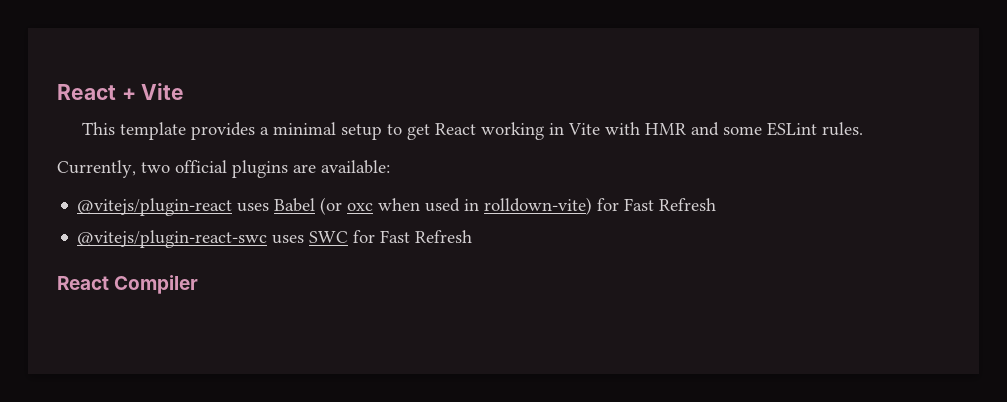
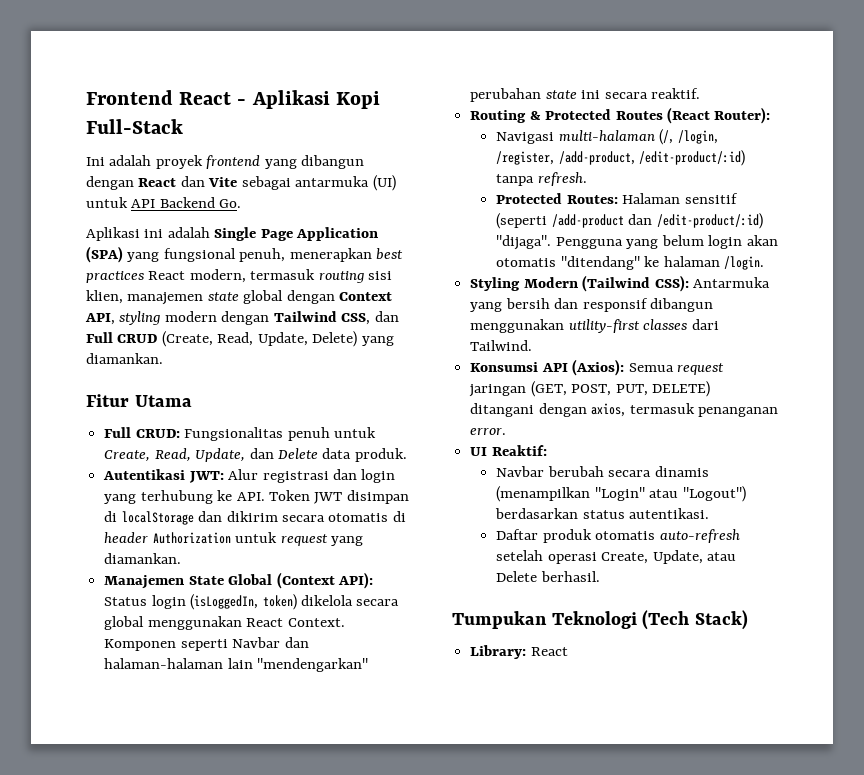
[57,83,185,100] [81,122,863,140] [57,160,390,178] [77,197,717,216] [77,230,473,248] [57,275,199,294] React + Vite // This template provides a minimal setup to get React working in Vite with HMR and some ESLint rules. // Currently, two official plugins are available: // @vitejs/plugin-react uses Babel (or oxc when used in rolldown-vite) for Fast Refresh // @vitejs/plugin-react-swc uses SWC for Fast Refresh // React Compiler -> [86,90,380,109] [86,119,183,134] [86,155,365,169] [86,175,396,191] [86,197,242,208] [86,227,379,241] [86,246,404,263] [86,269,393,283] [86,290,393,305] [85,311,399,325] [86,331,394,347] [86,353,163,364] [86,394,192,407] [104,427,376,441] [104,448,407,462] [103,469,396,483] [104,490,409,504] [104,511,406,525] [104,532,363,546] [104,553,182,564] [104,572,373,589] [104,594,400,610] [104,616,345,630] [104,637,309,651] [104,658,369,672] [470,88,700,102] [470,107,771,124] [496,129,718,145] [496,150,746,166] [496,172,587,186] [496,193,738,204] [496,213,763,229] [496,235,778,250] [496,256,765,270] [470,275,770,292] [470,298,713,312] [470,319,719,333] [470,340,533,351] [470,359,724,376] [469,381,710,397] [470,403,778,417] [470,428,507,435] [470,445,547,456] [496,466,709,477] [496,486,746,502] [495,508,710,519] [496,529,740,543] [496,550,737,564] [496,571,600,582] [452,610,748,630] [470,645,568,659] Frontend React - Aplikasi Kopi Full-Stack // Ini adalah proyek frontend yang dibangun dengan React dan Vite sebagai antarmuka (UI) untuk API Backend Go. // Aplikasi ini adalah Single Page Application (SPA) yang fungsional penuh, menerapkan best practices React modern, termasuk routing sisi klien, manajemen state global dengan Context API, styling modern dengan Tailwind CSS, dan Full CRUD (Create, Read, Update, Delete) yang diamankan. // Fitur Utama // Full CRUD: Fungsionalitas penuh untuk Create, Read, Update, dan Delete data produk. // Autentikasi JWT: Alur registrasi dan login yang terhubung ke API. Token JWT disimpan di localStorage dan dikirim secara otomatis di header Authorization untuk request yang diamankan. // Manajemen State Global (Context API): Status login (isLoggedIn, token) dikelola secara global menggunakan React Context. Komponen seperti Navbar dan halaman-halaman lain "mendengarkan" perubahan state ini secara reaktif. // Routing & Protected Routes (React Router): // Navigasi multi-halaman (/, /login, /register, /add-product, /edit-product/:id) tanpa refresh. // Protected Routes: Halaman sensitif (seperti /add-product dan /edit-product/:id) "dijaga". Pengguna yang belum login akan otomatis "ditendang" ke halaman /login. // Styling Modern (Tailwind CSS): Antarmuka yang bersih dan responsif dibangun menggunakan utility-first classes dari Tailwind. // Konsumsi API (Axios): Semua request jaringan (GET, POST, PUT, DELETE) ditangani dengan axios, termasuk penanganan error. // UI Reaktif: // Navbar berubah secara dinamis (menampilkan "Login" atau "Logout") berdasarkan status autentikasi. // Daftar produk otomatis auto-refresh setelah operasi Create, Update, atau Delete berhasil. // Tumpukan Teknologi (Tech Stack) // Library: React

